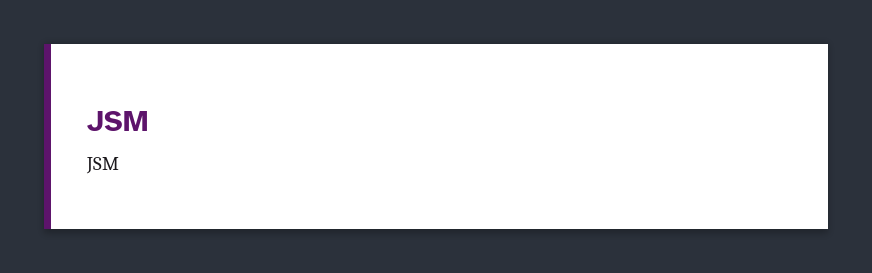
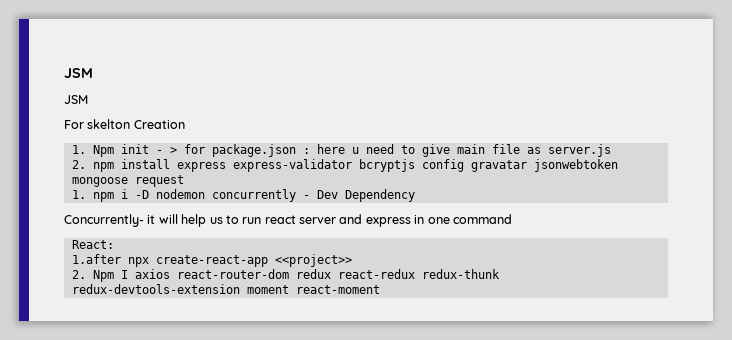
(119, 165) none -> [64,119,185,129] [71,144,611,157] [71,159,618,172] [71,175,184,187] [71,189,415,202] [64,214,512,227] [71,240,114,249] [71,254,352,267] [71,269,500,282] [71,284,380,294] // For skelton Creation // 1. Npm init - > for package.json : here u need to give main file as server.js // 2. npm install express express-validator bcryptjs config gravatar jsonwebtoken mongoose request // 1. npm i -D nodemon concurrently - Dev Dependency // Concurrently- it will help us to run react server and express in one command // React: // 1.after npx create-react-app <<project>> // 2. Npm I axios react-router-dom redux react-redux redux-thunk redux-devtools-extension moment react-moment

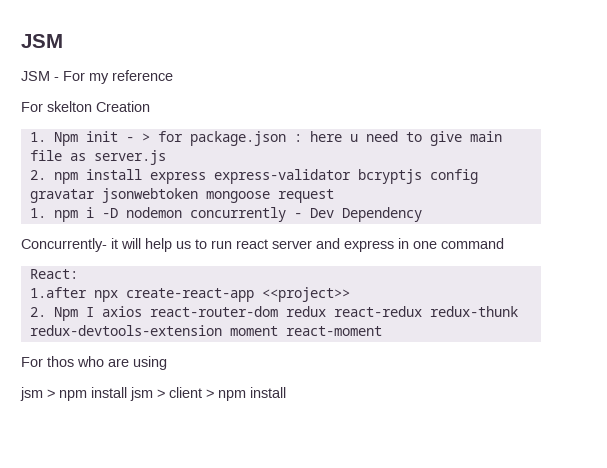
(88, 99) none -> [54,70,173,84] - For my reference
(380, 289) none -> [21,356,167,370] [20,387,286,401] // For thos who are using // jsm > npm install jsm > client > npm install

